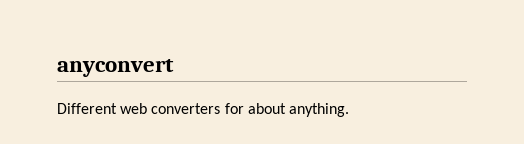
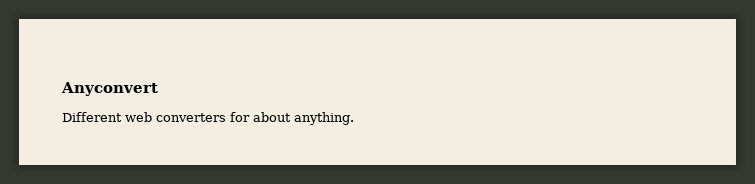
[57,59,174,77] anyconvert -> [61,82,158,96] Anyconvert

